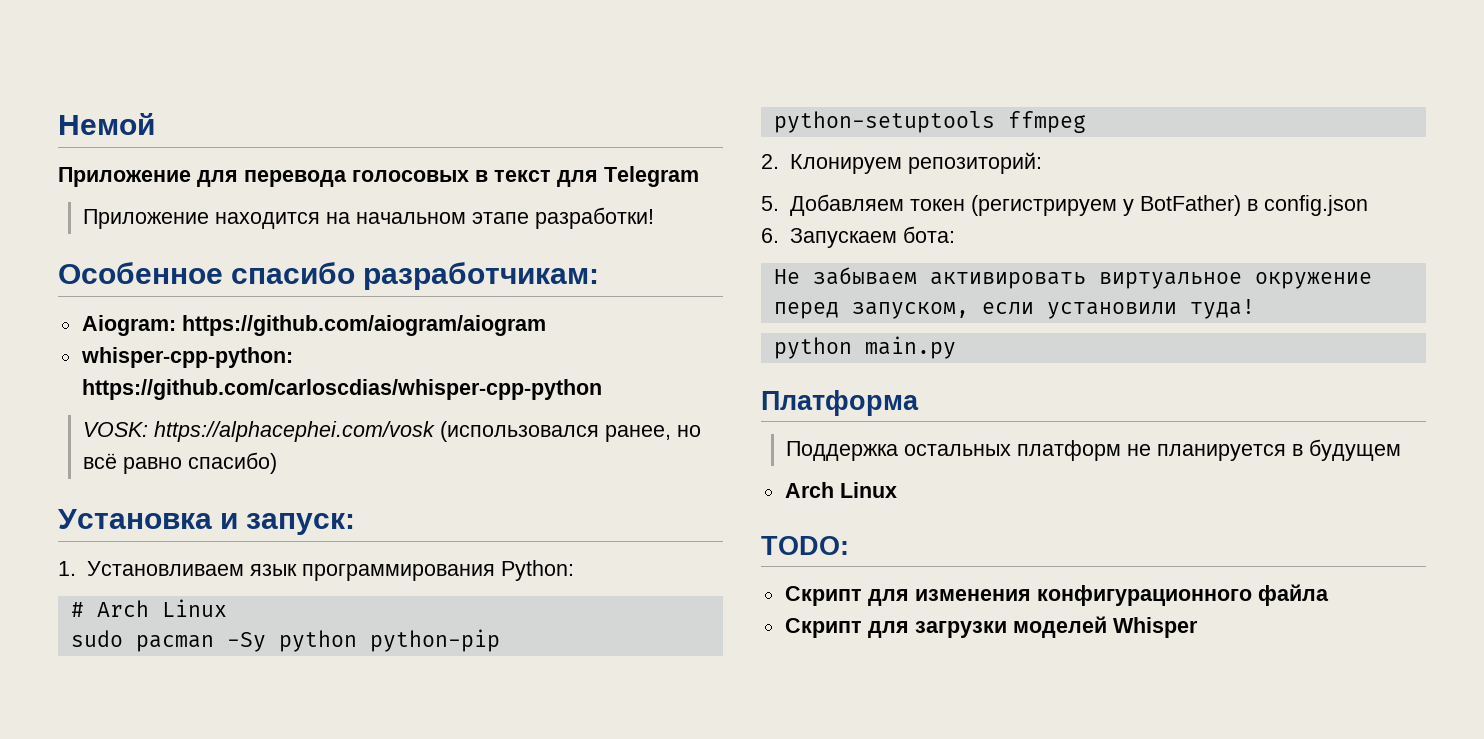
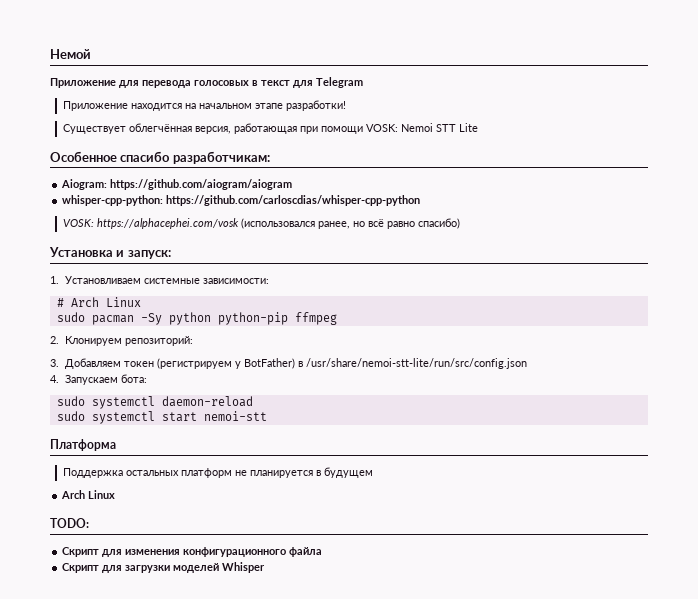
(655, 218) none -> [63,123,479,134] // Существует облегчённая версия, работающая при помощи VOSK: Nemoi STT Lite
[249,560,574,581] язык программирования Python: -> [143,278,269,284] системные зависимости:
[773,111,995,133] python-setuptools -> (288, 318) none
[761,196,779,211] 5. -> [50,359,59,367] 3.
[1263,195,1368,216] [761,228,779,243] config.json // 6. -> [305,358,527,369] [50,375,59,383] /usr/share/nemoi-stt-lite/run/src/config.json // 4.
[773,267,1372,289] [773,299,1255,319] [773,336,956,359] Не забываем активировать виртуальное окружение перед запуском, если установили туда! // python main.py -> [56,396,253,409] [56,411,267,424] sudo systemctl daemon-reload // sudo systemctl start nemoi-stt

